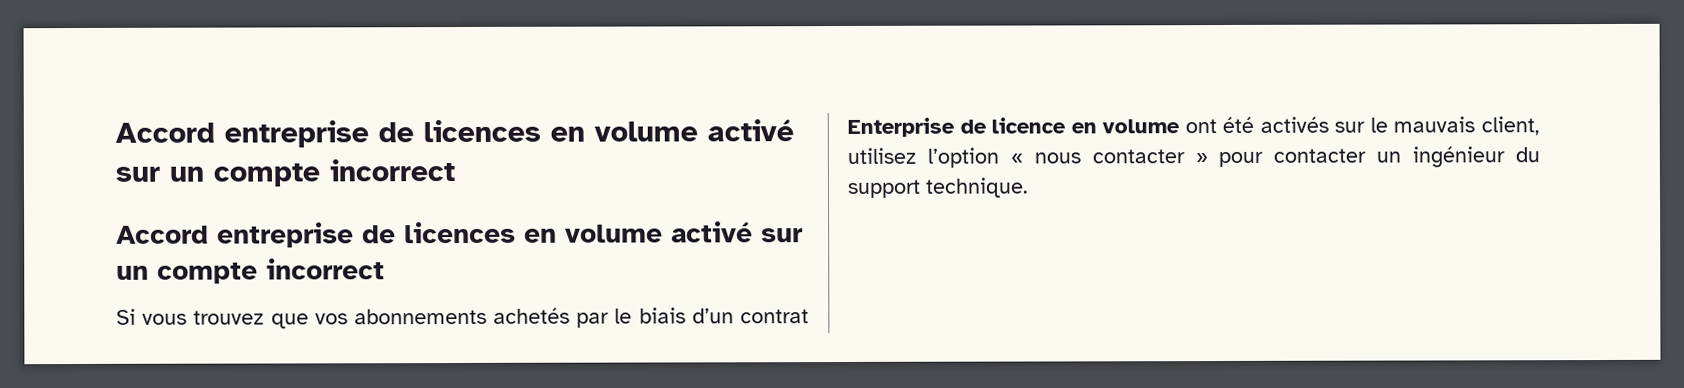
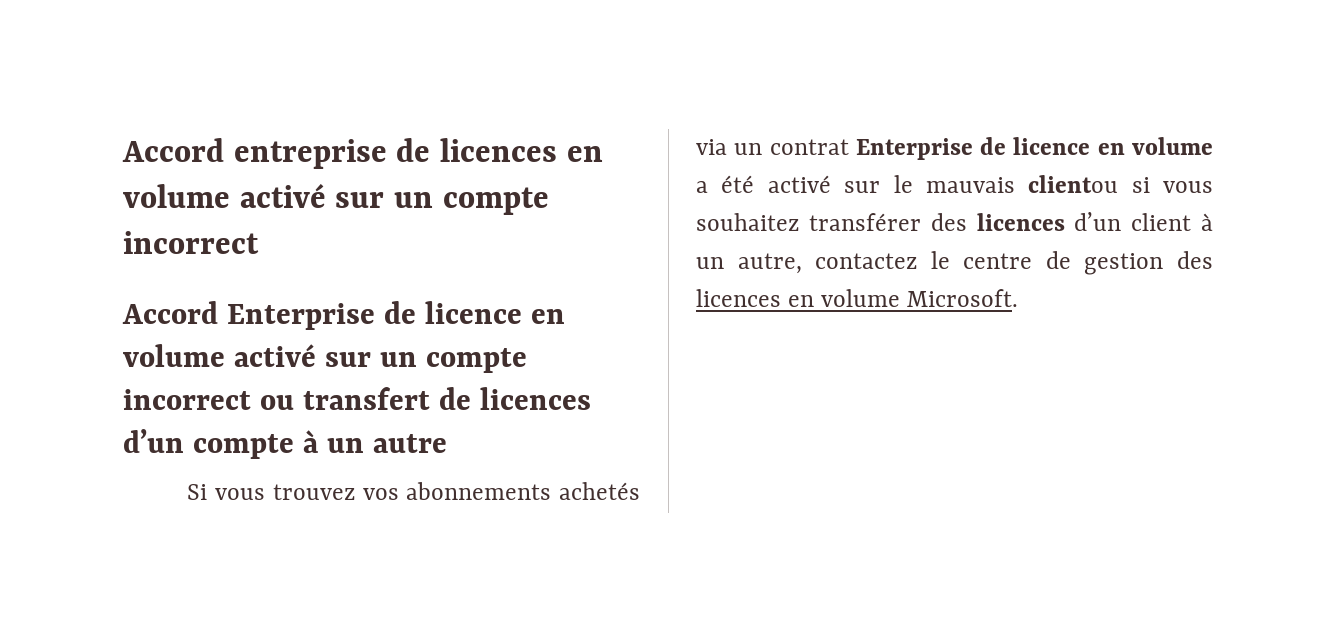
[217,221,803,248] [116,258,385,284] entreprise de licences en volume activé sur un compte incorrect -> [227,301,566,330] [123,344,528,373] [123,387,592,410] [123,429,448,459] Enterprise de licence en volume activé sur un compte incorrect ou transfert de licences d’un compte à un autre
[270,313,309,329] que -> (355, 492) none
[576,307,734,328] par le biais d’un -> [696,139,763,155] via un
[1184,116,1540,136] [847,146,1540,168] [847,177,1029,198] ont été activés sur le mauvais client, utilisez l’option « nous contacter » pour contacter un ingénieur du support technique. -> [696,175,1213,193] [696,212,1213,231] [696,251,1213,275] [696,289,1019,307] a été activé sur le mauvais clientou si vous souhaitez transférer des licences d’un client à un autre, contactez le centre de gestion des licences en volume Microsoft.

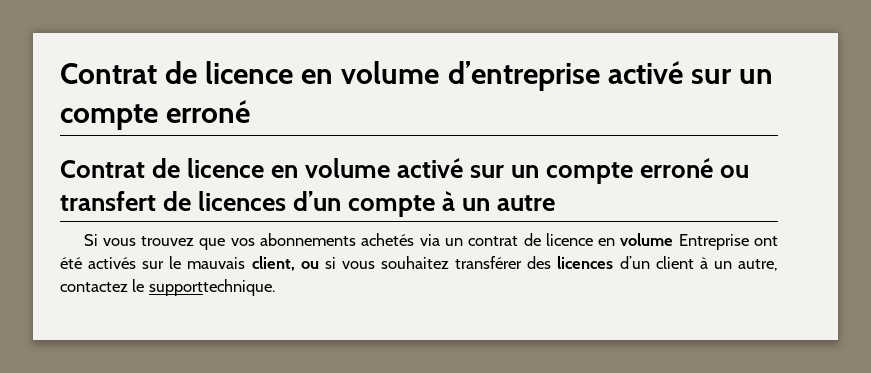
[122,138,603,169] [123,183,549,215] [123,231,259,254] [122,301,376,330] Accord entreprise de licences en volume activé sur un compte incorrect // Accord Enterprise -> [60,61,773,91] [60,100,251,130] [60,160,145,178] Contrat de licence en volume d’entreprise activé sur un compte erroné // Contrat
[123,389,251,410] incorrect -> [640,158,714,178] erroné
(355, 492) none -> [199,238,226,250] que
[855,137,1213,160] [696,175,831,193] Enterprise de licence en volume a été activé -> [523,233,779,250] [60,257,137,269] de licence en volume Entreprise ont été activés
[1028,175,1119,193] clientou -> [251,256,319,271] client, ou
[963,251,1213,275] [696,289,1019,307] centre de gestion des licences en volume Microsoft. -> [148,279,275,296] supporttechnique.

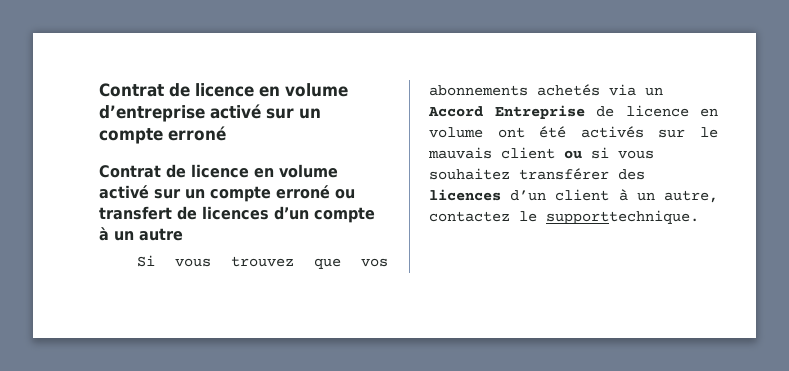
[468,233,749,250] contrat de licence en volume Entreprise -> [428,105,718,119] [429,127,483,138] Accord Entreprise de licence en volume
[251,256,295,271] client, -> [501,147,555,159] client

